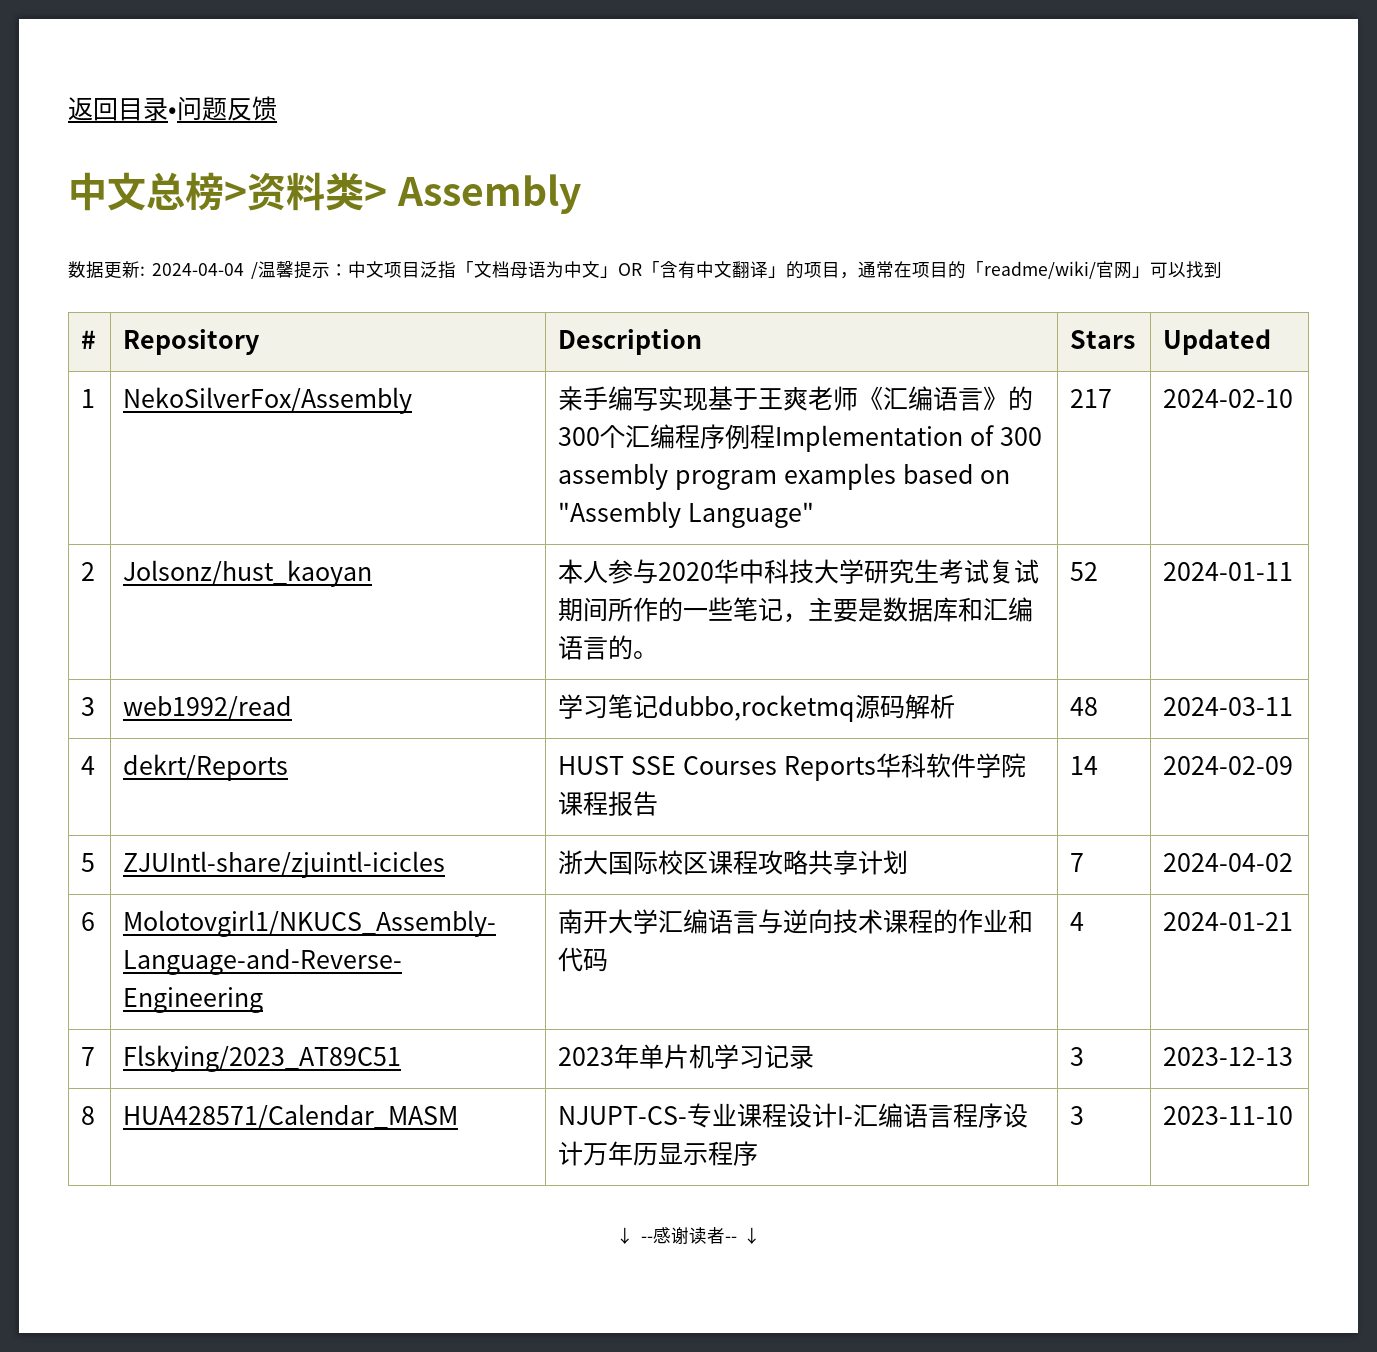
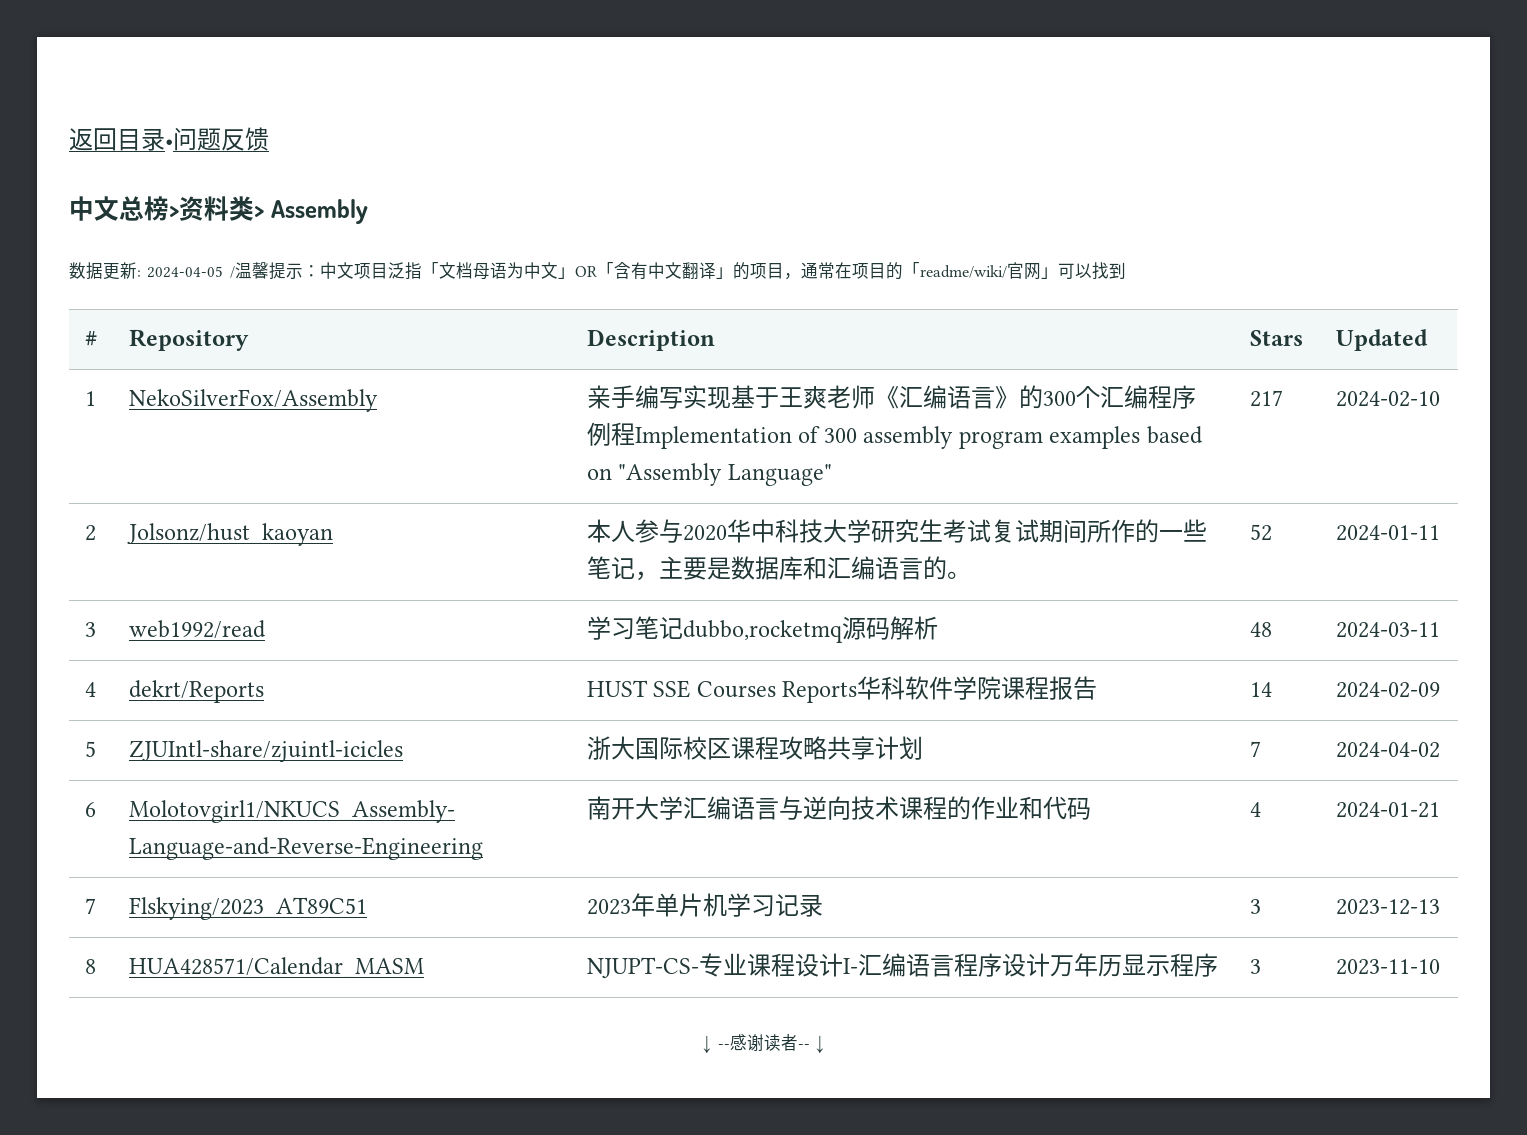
[151,263,244,276] 2024-04-04 -> [147,266,224,278] 2024-04-05

